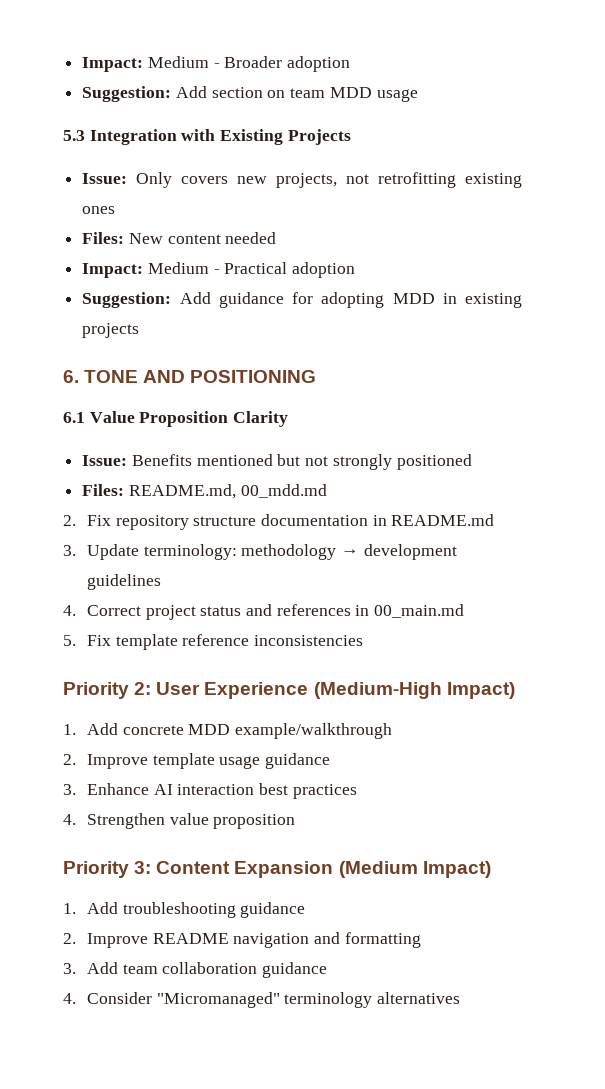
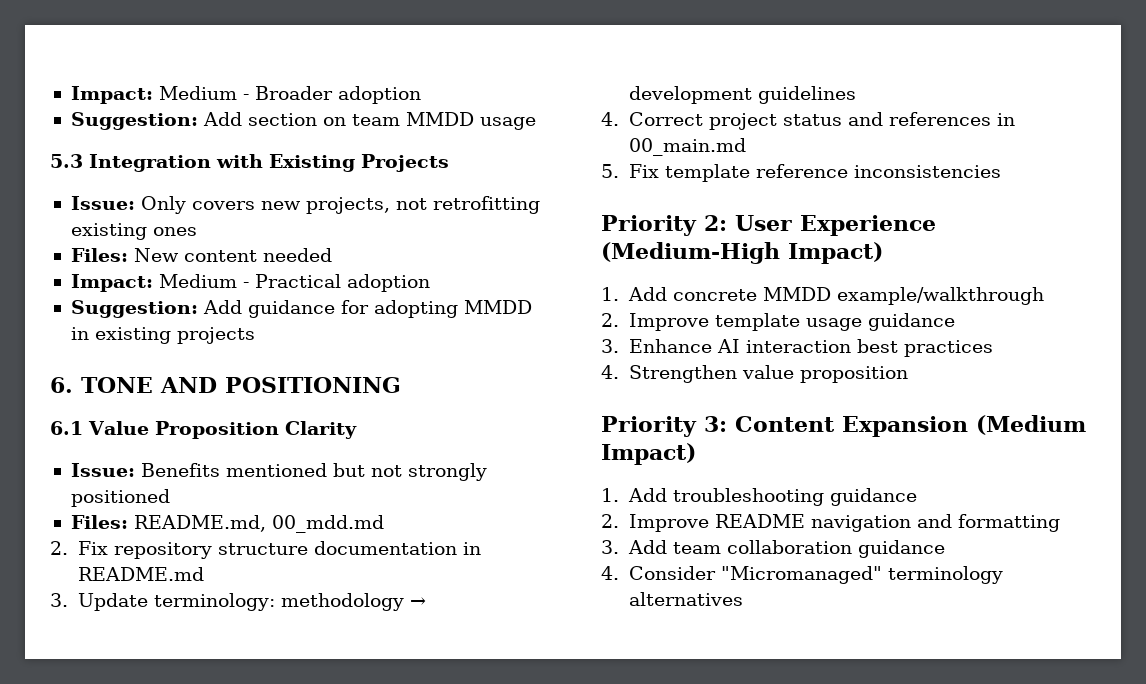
[329,87,372,98] MDD -> [405,112,474,126] MMDD
[392,293,435,304] MDD -> [463,300,532,314] MMDD
[188,724,231,735] MDD -> [762,287,831,301] MMDD

